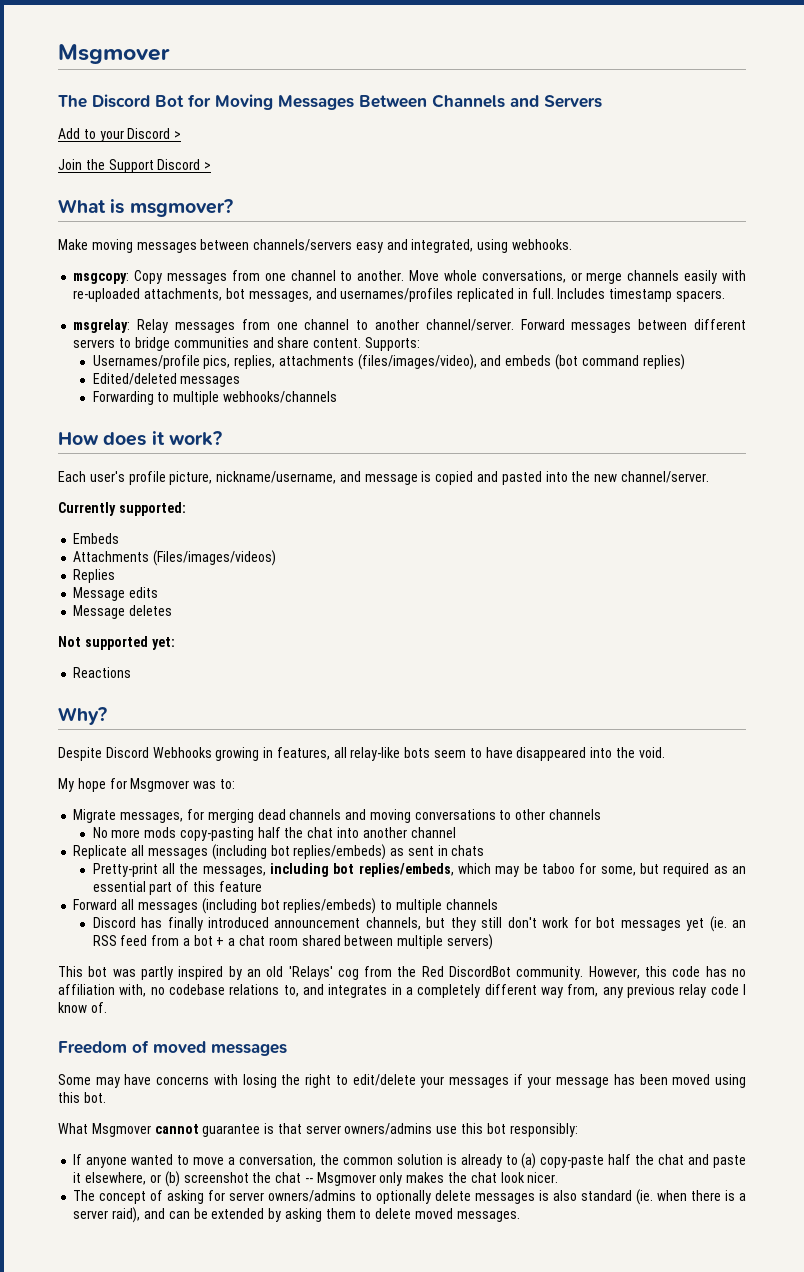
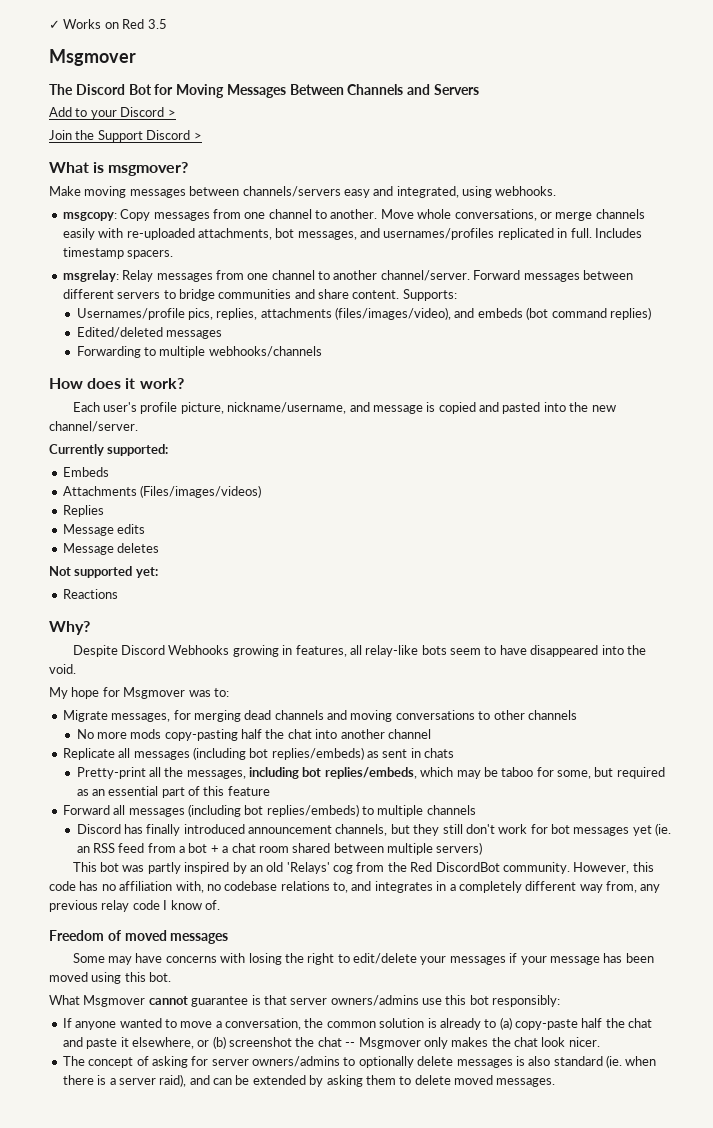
(58, 54) none -> [49,19,167,29] ✓ Works on Red 3.5 //

